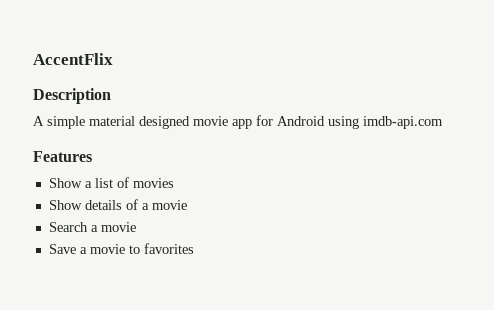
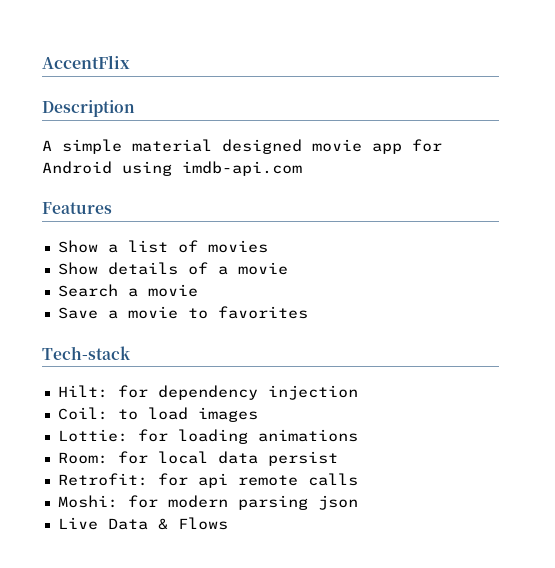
(194, 248) none -> [42,346,131,360] [57,385,358,400] [57,407,258,422] [57,429,358,444] [57,451,338,466] [57,473,358,488] [57,495,358,510] [57,517,228,530] // Tech-stack // Hilt: for dependency injection // Coil: to load images // Lottie: for loading animations // Room: for local data persist // Retrofit: for api remote calls // Moshi: for modern parsing json // Live Data & Flows

